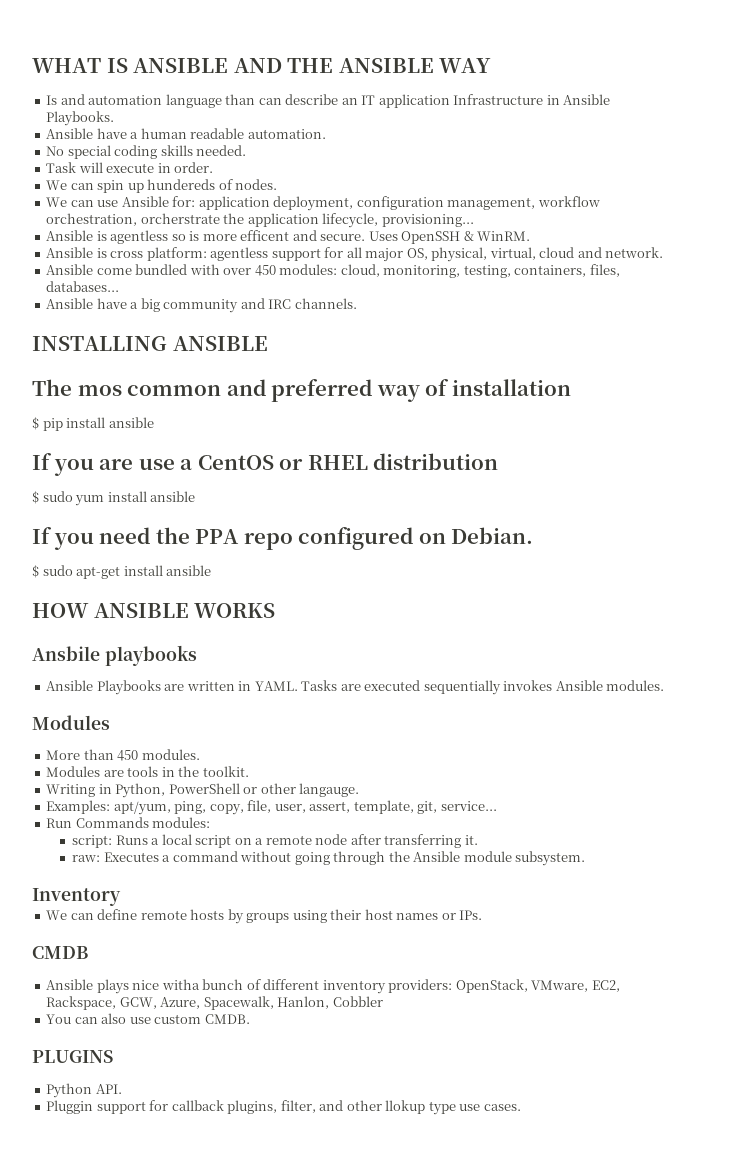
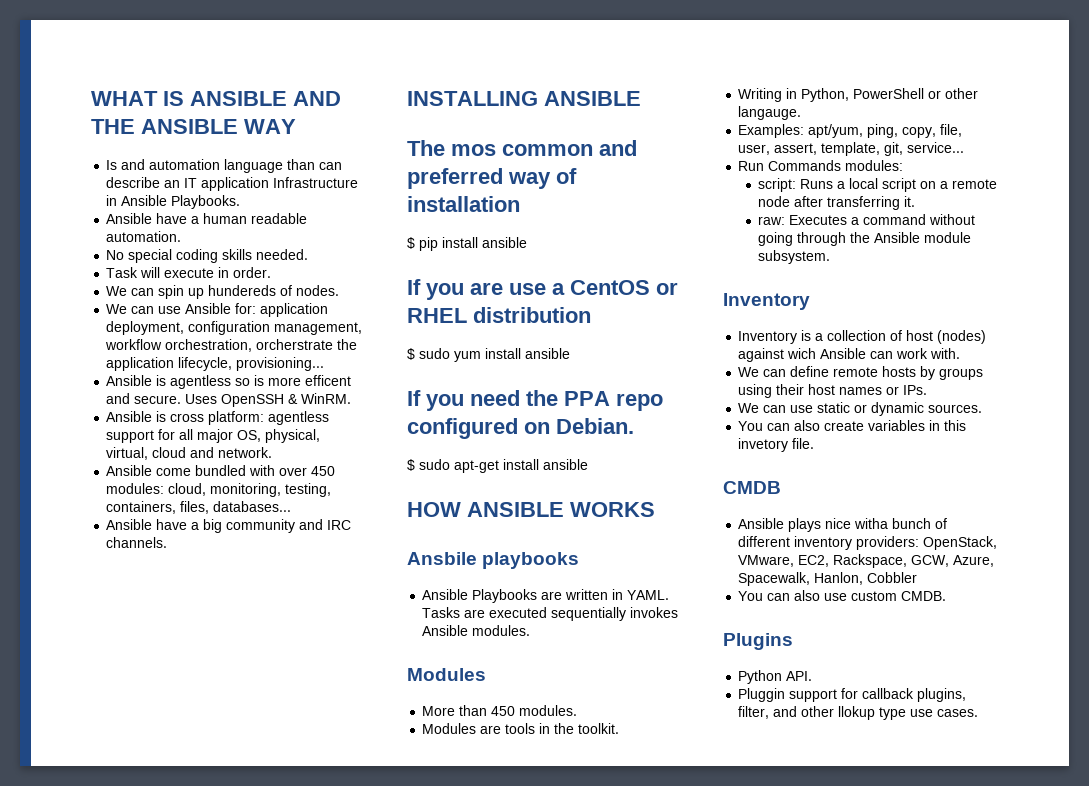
(121, 897) none -> [738,330,987,344] [738,348,961,362] // Inventory is a collection of host (nodes) against wich Ansible can work with.
(483, 915) none -> [738,402,983,416] [738,420,967,431] [738,438,815,452] // We can use static or dynamic sources. // You can also create variables in this invetory file.
[32,1050,113,1063] PLUGINS -> [723,633,793,650] Plugins

